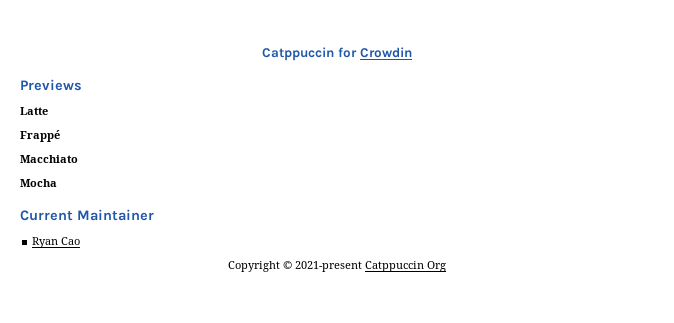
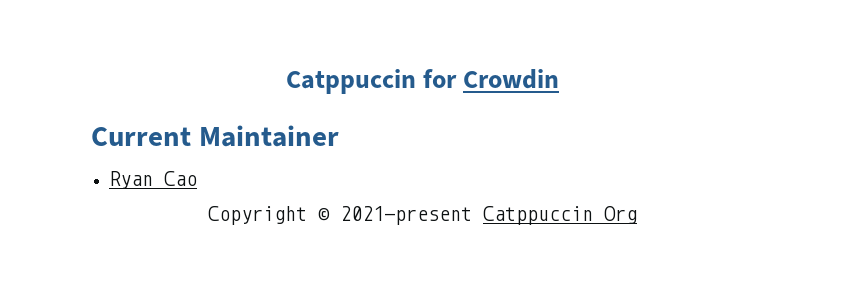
[20,79,82,91] [20,107,48,115] [20,130,60,142] [20,155,78,163] [20,179,57,187] // Previews // Latte // Frappé // Macchiato // Mocha -> (560, 79) none

